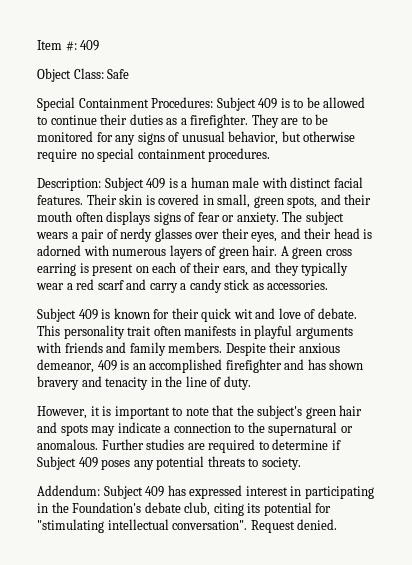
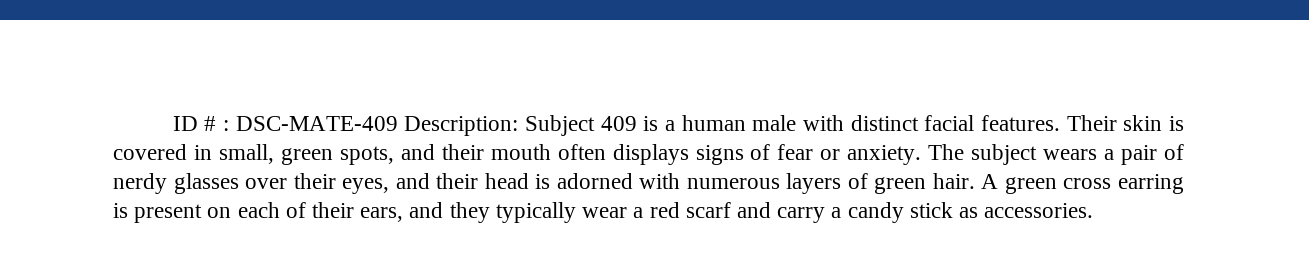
[37,40,100,51] [37,68,130,82] [37,97,366,111] [37,114,329,128] [37,131,356,145] [37,148,271,162] Item #: 409 // Object Class: Safe // Special Containment Procedures: Subject 409 is to be allowed to continue their duties as a firefighter. They are to be monitored for any signs of unusual behavior, but otherwise require no special containment procedures. // -> [172,116,398,131] ID # : DSC-MATE-409
[37,308,357,322] [37,325,353,339] [36,342,340,356] [37,359,364,373] [37,376,251,390] [37,405,363,419] [37,422,353,436] [37,439,341,453] [37,456,301,470] [37,485,374,499] [37,502,332,516] [37,519,338,533] // Subject 409 is known for their quick wit and love of debate. This personality trait often manifests in playful arguments with friends and family members. Despite their anxious demeanor, 409 is an accomplished firefighter and has shown bravery and tenacity in the line of duty. // However, it is important to note that the subject's green hair and spots may indicate a connection to the supernatural or anomalous. Further studies are required to determine if Subject 409 poses any potential threats to society. // Addendum: Subject 409 has expressed interest in participating in the Foundation's debate club, citing its potential for "stimulating intellectual conversation". Request denied. -> (1094, 210) none

